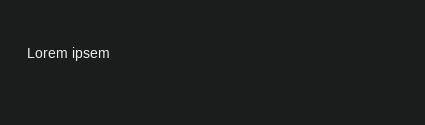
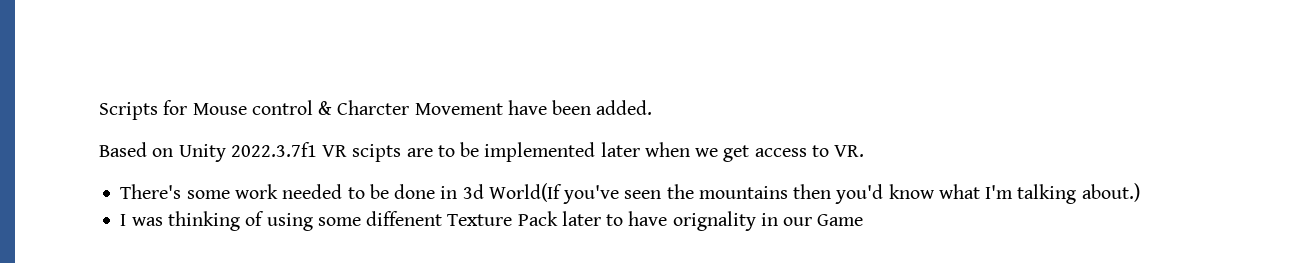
[27,47,110,61] Lorem ipsem -> [99,100,653,120] [99,142,865,162] [120,183,1140,204] [120,211,864,231] Scripts for Mouse control & Charcter Movement have been added. // Based on Unity 2022.3.7f1 VR scipts are to be implemented later when we get access to VR. // There's some work needed to be done in 3d World(If you've seen the mountains then you'd know what I'm talking about.) // I was thinking of using some diffenent Texture Pack later to have orignality in our Game

